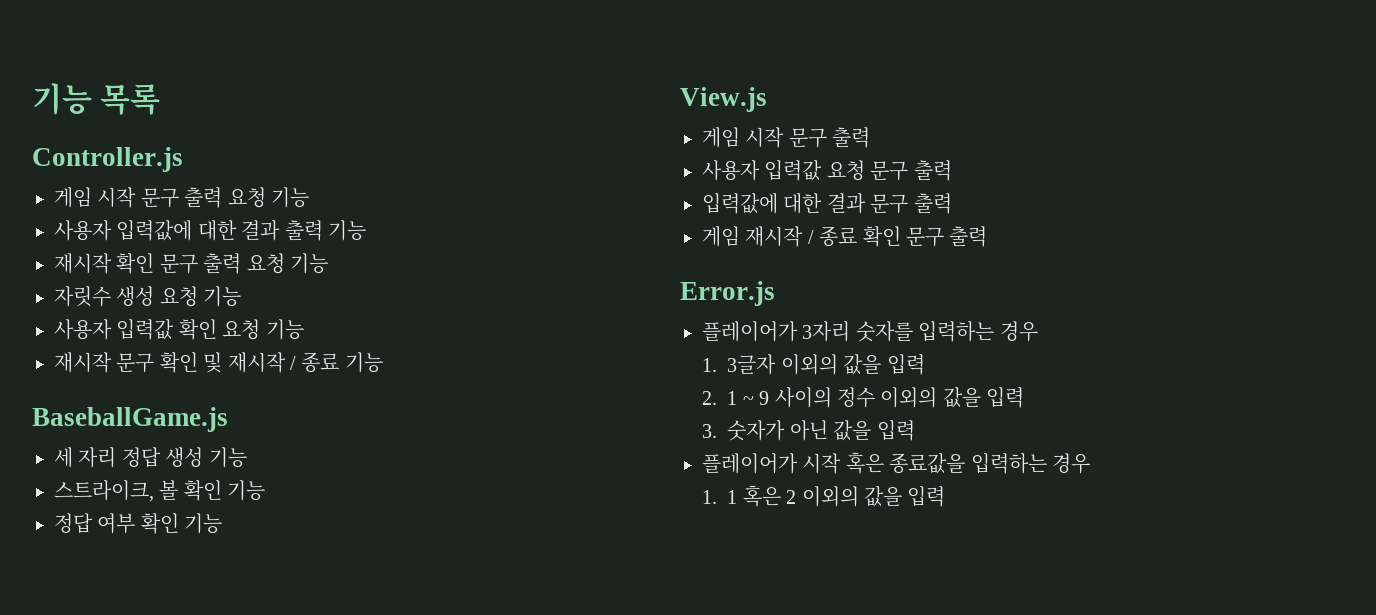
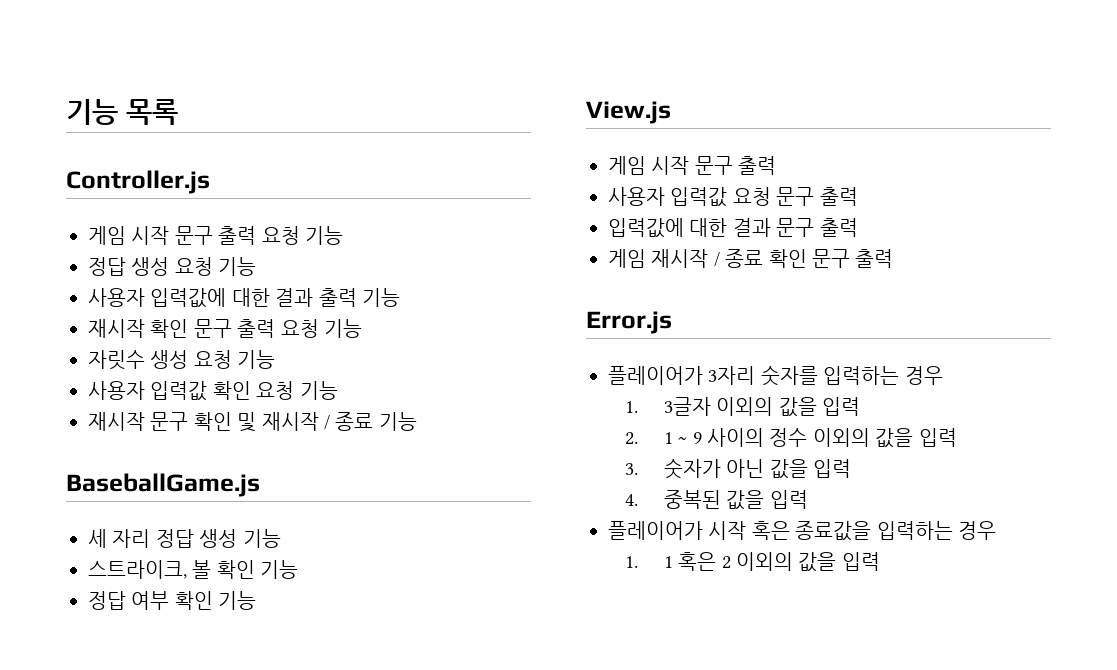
(309, 197) none -> [88,257,257,276] // 정답 생성 요청 기능
(915, 430) none -> [624,490,808,510] // 4. 중복된 값을 입력

